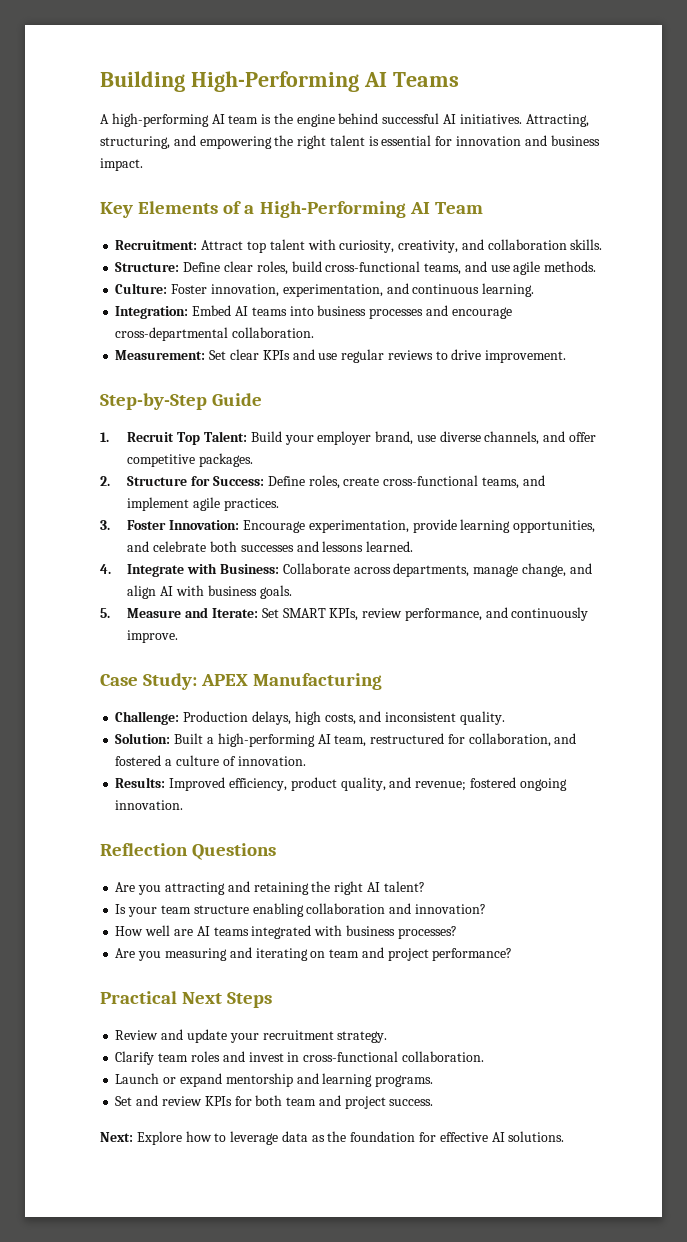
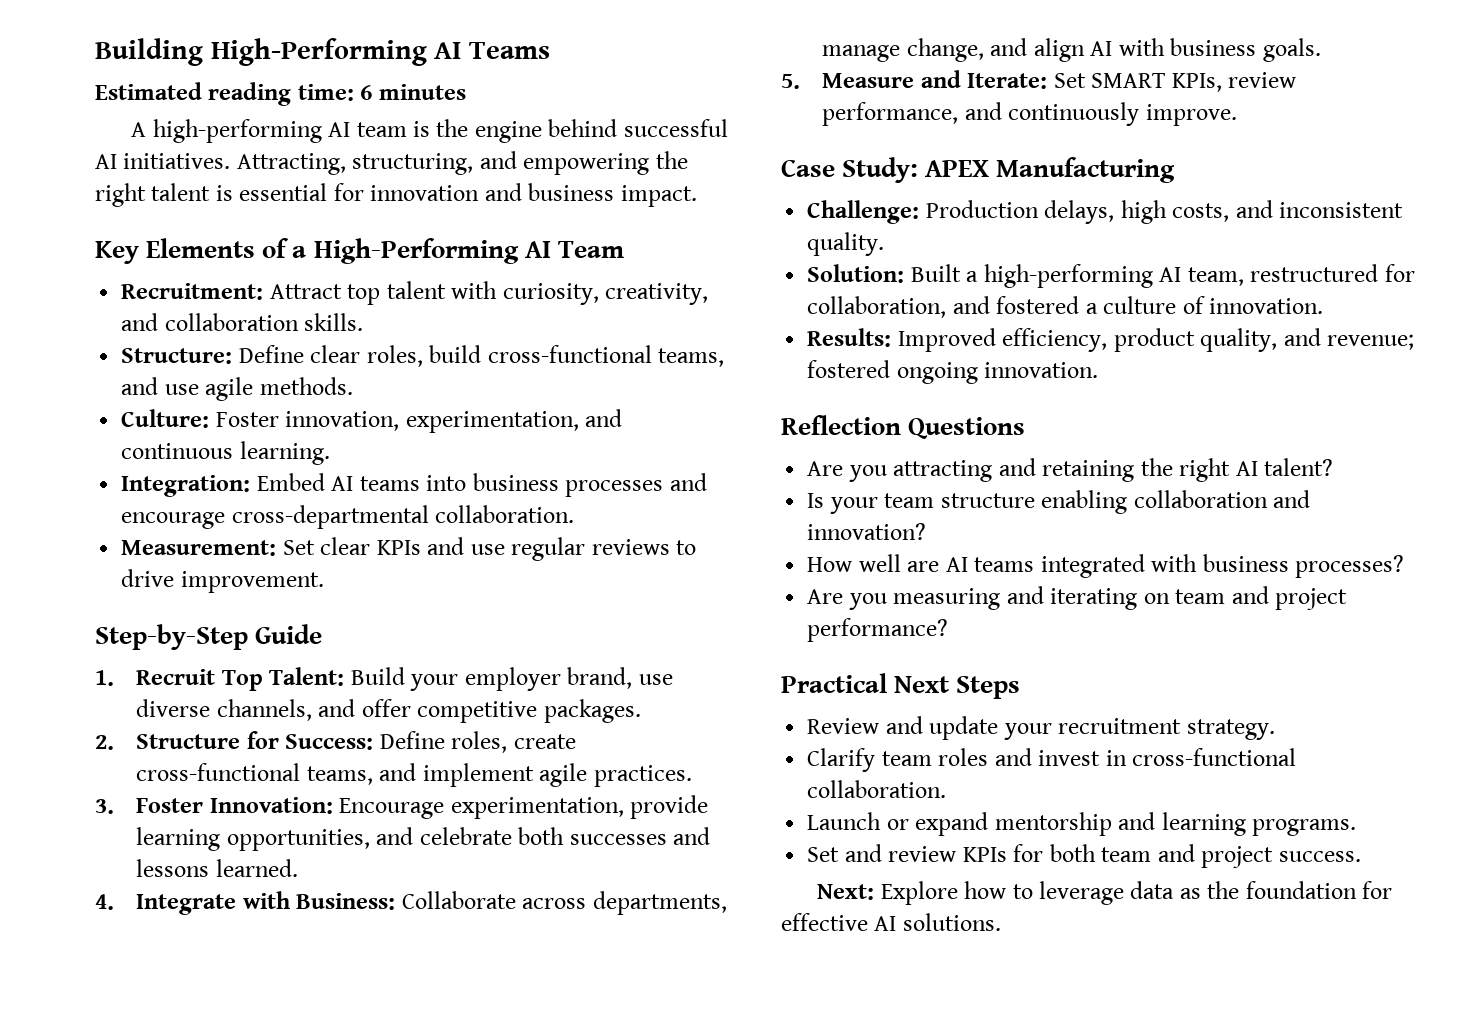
(459, 79) none -> [95,82,466,106] // Estimated reading time: 6 minutes

